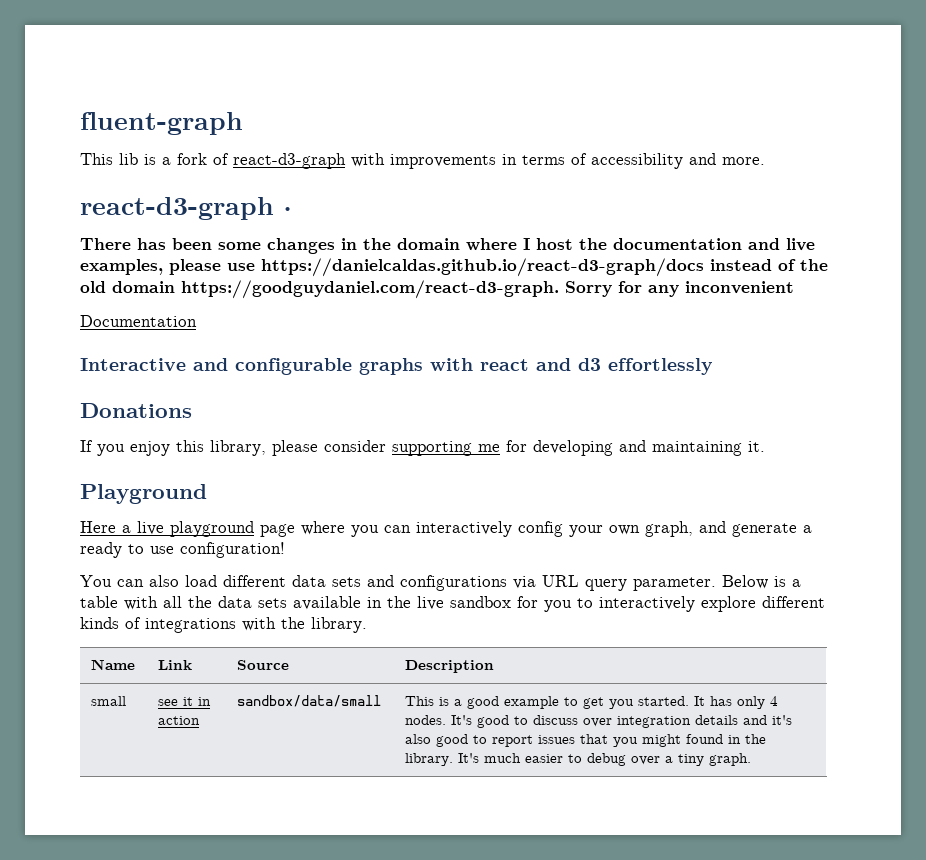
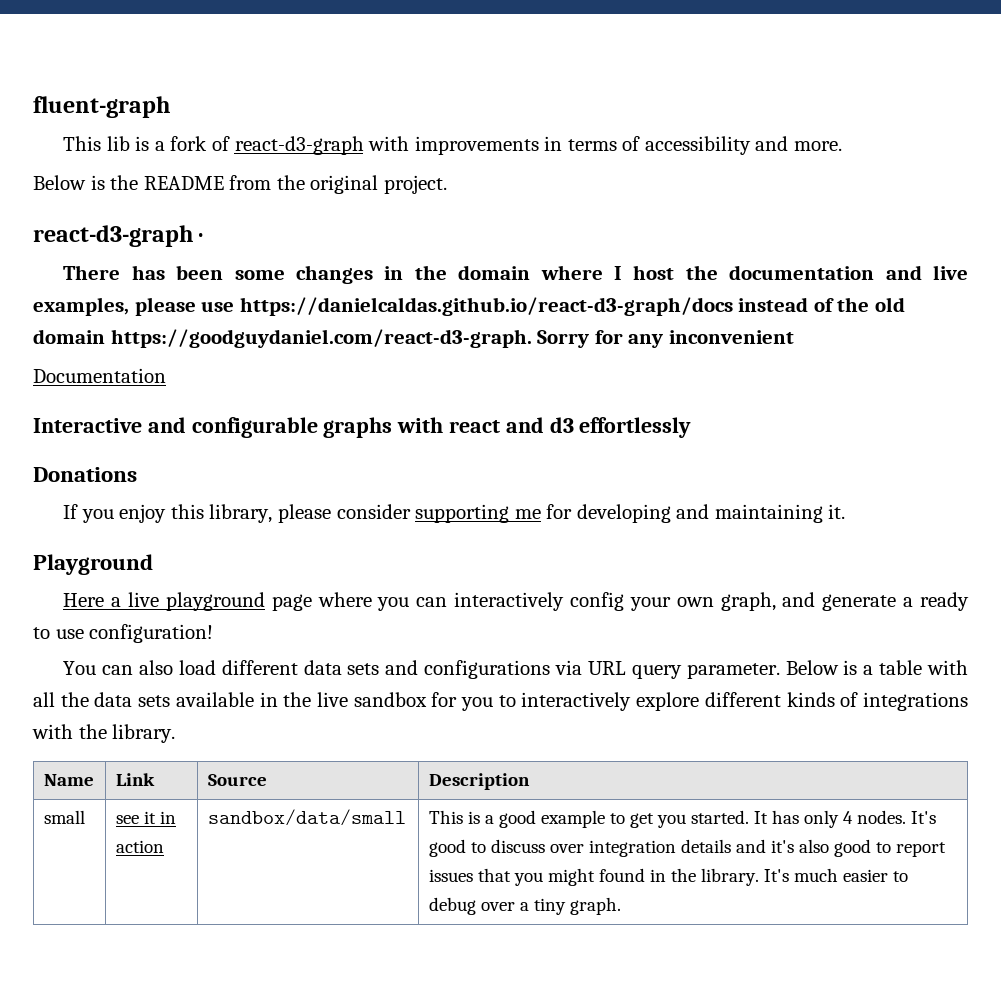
(765, 161) none -> [33,175,447,194] // Below is the README from the original project.

